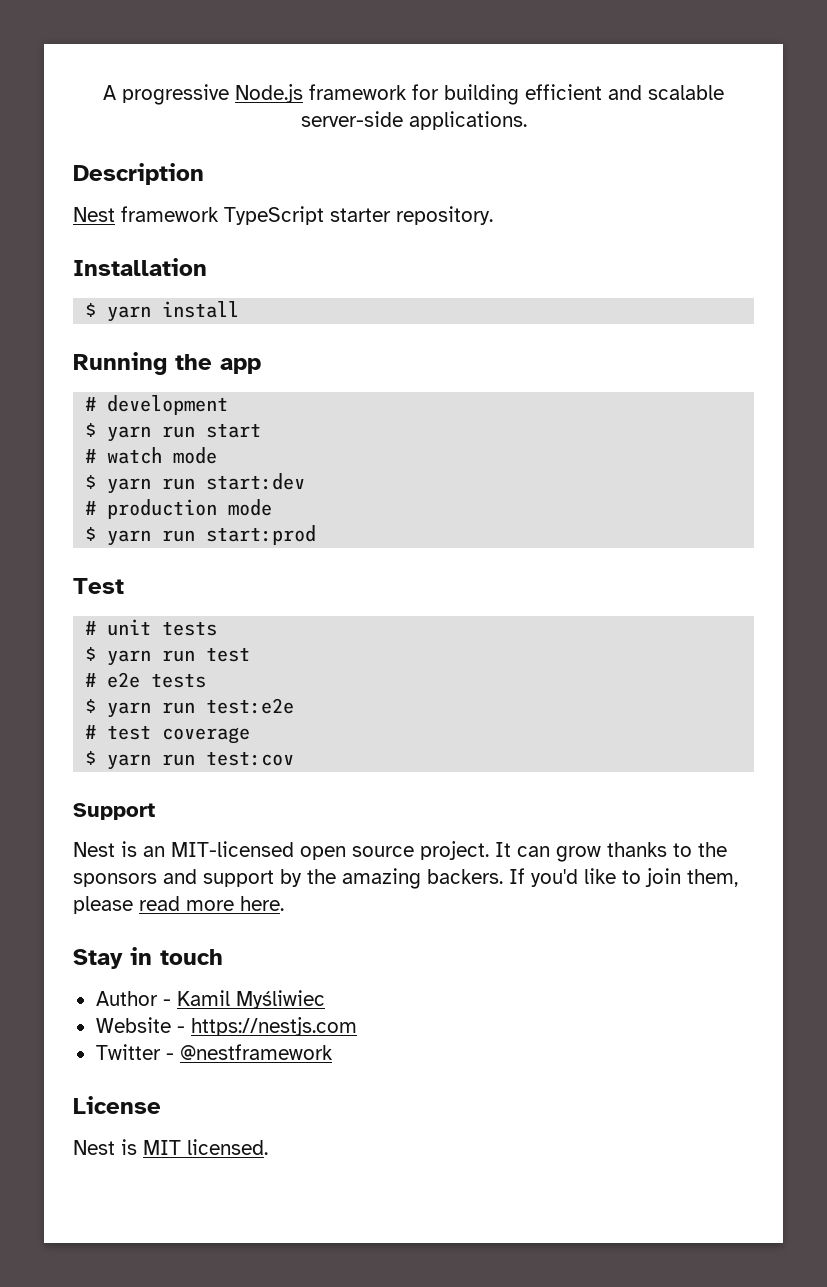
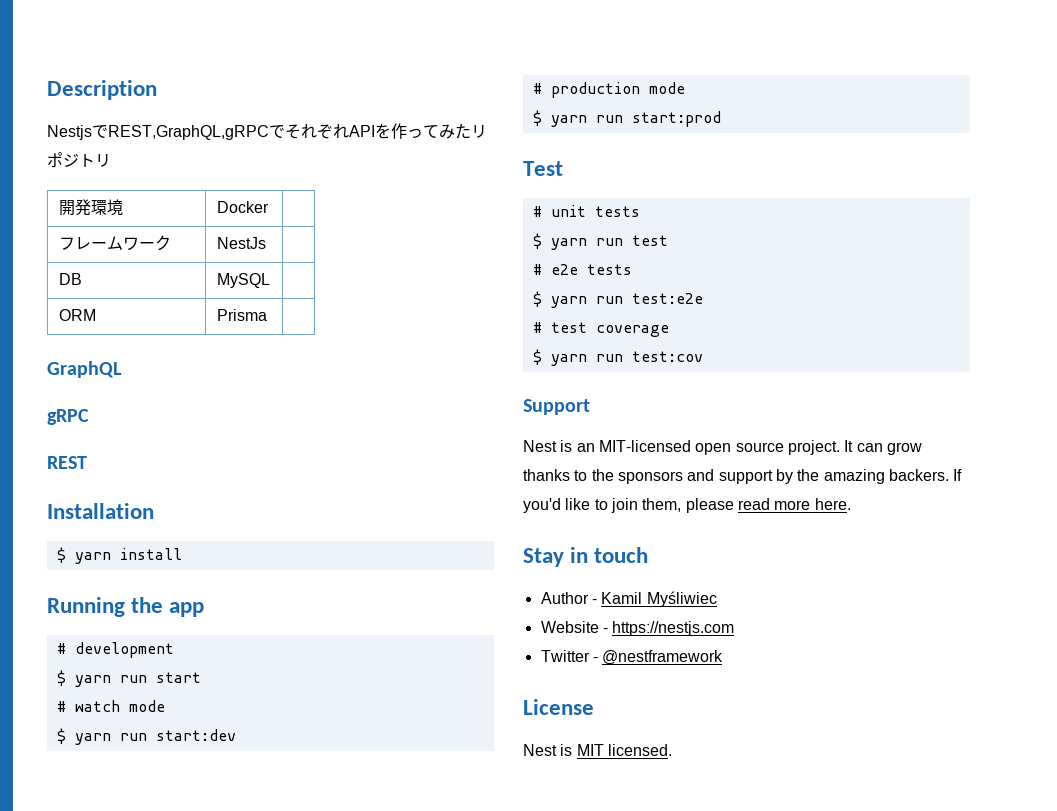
[103,84,724,105] [300,111,527,130] [73,163,204,185] [73,206,493,225] A progressive Node.js framework for building efficient and scalable server-side applications. // Description // Nest framework TypeScript starter repository. -> [47,80,157,100] [47,123,487,140] [47,152,111,168] [58,199,123,216] [216,201,269,213] [58,235,171,251] [216,237,266,249] [58,273,82,285] [216,273,270,288] [58,309,96,321] [216,309,267,321] [47,361,122,378] [47,409,89,425] [47,456,87,469] Description // NestjsでREST,GraphQL,gRPCでそれぞれAPIを作ってみたリポジトリ // 開発環境 | Docker | // フレームワーク | NestJs | // DB | MySQL | // ORM | Prisma | // GraphQL // gRPC // REST

